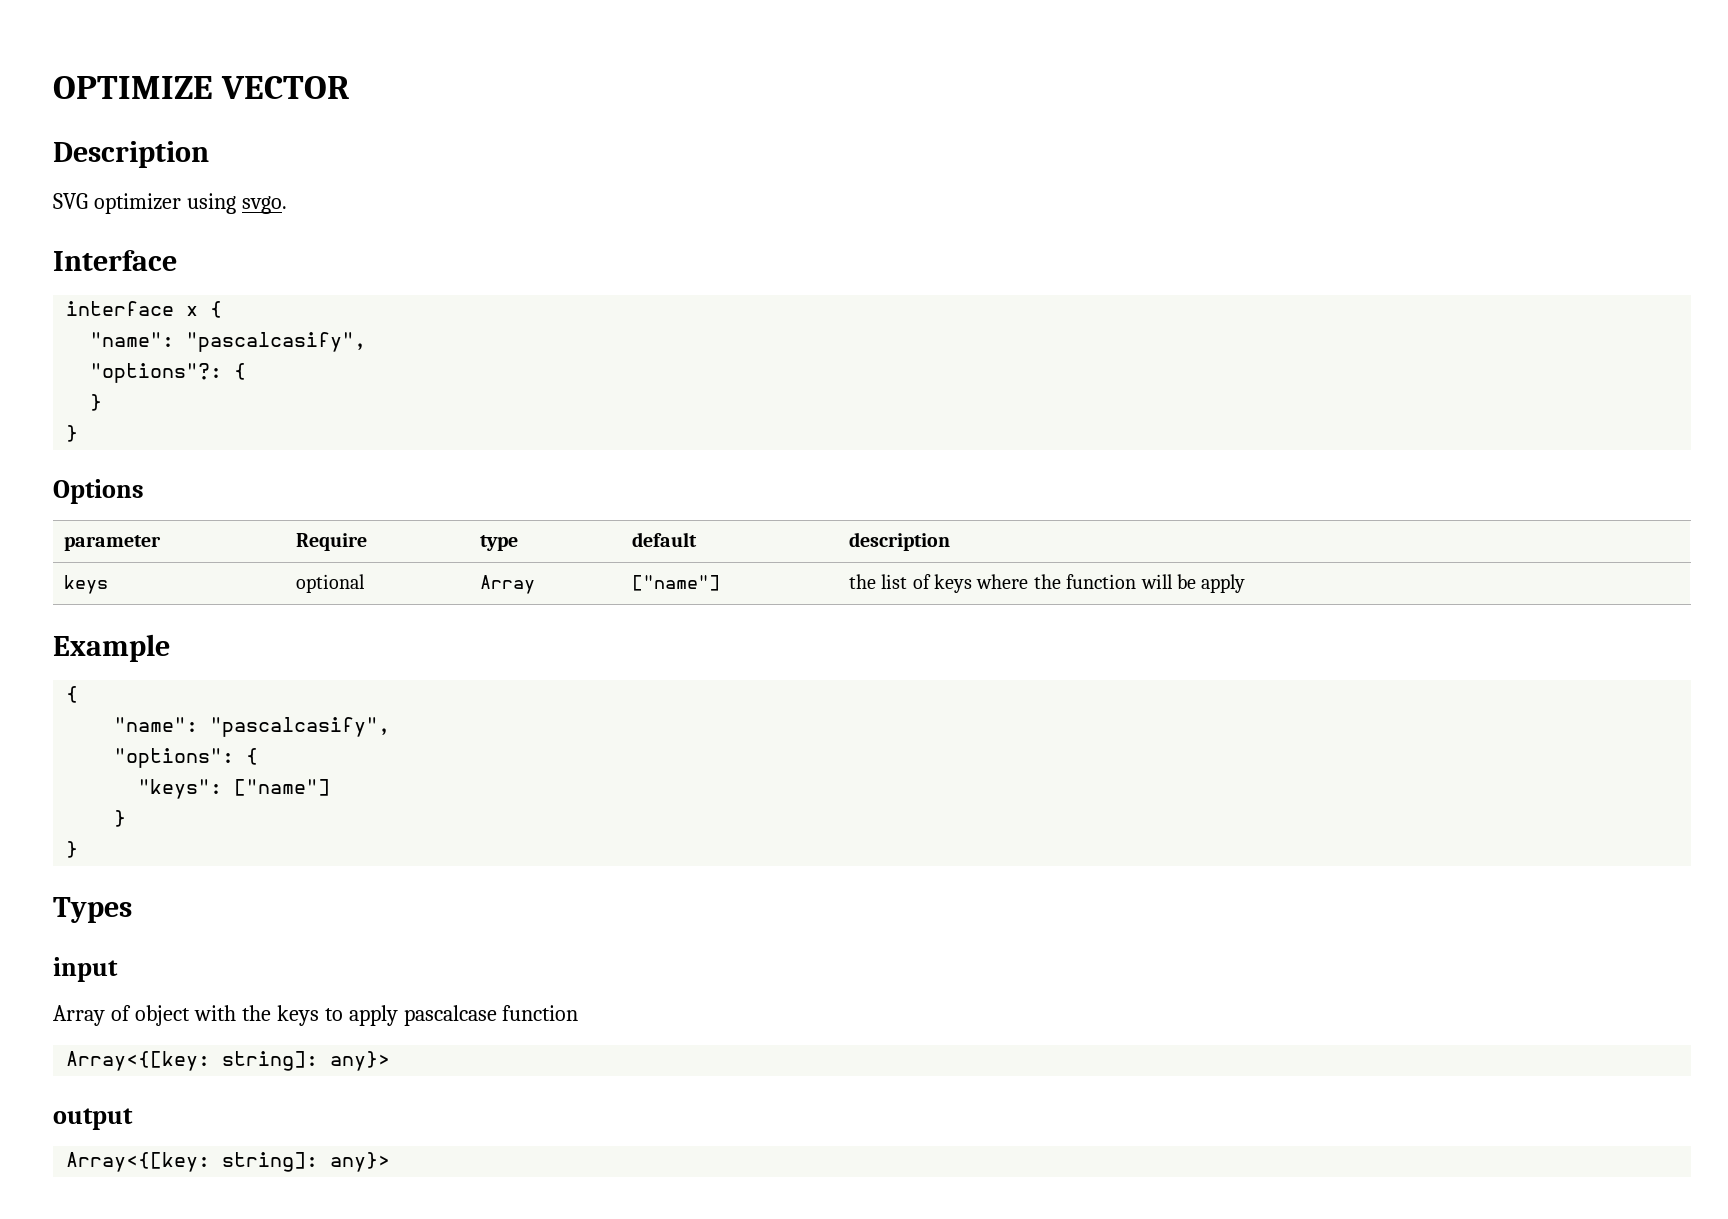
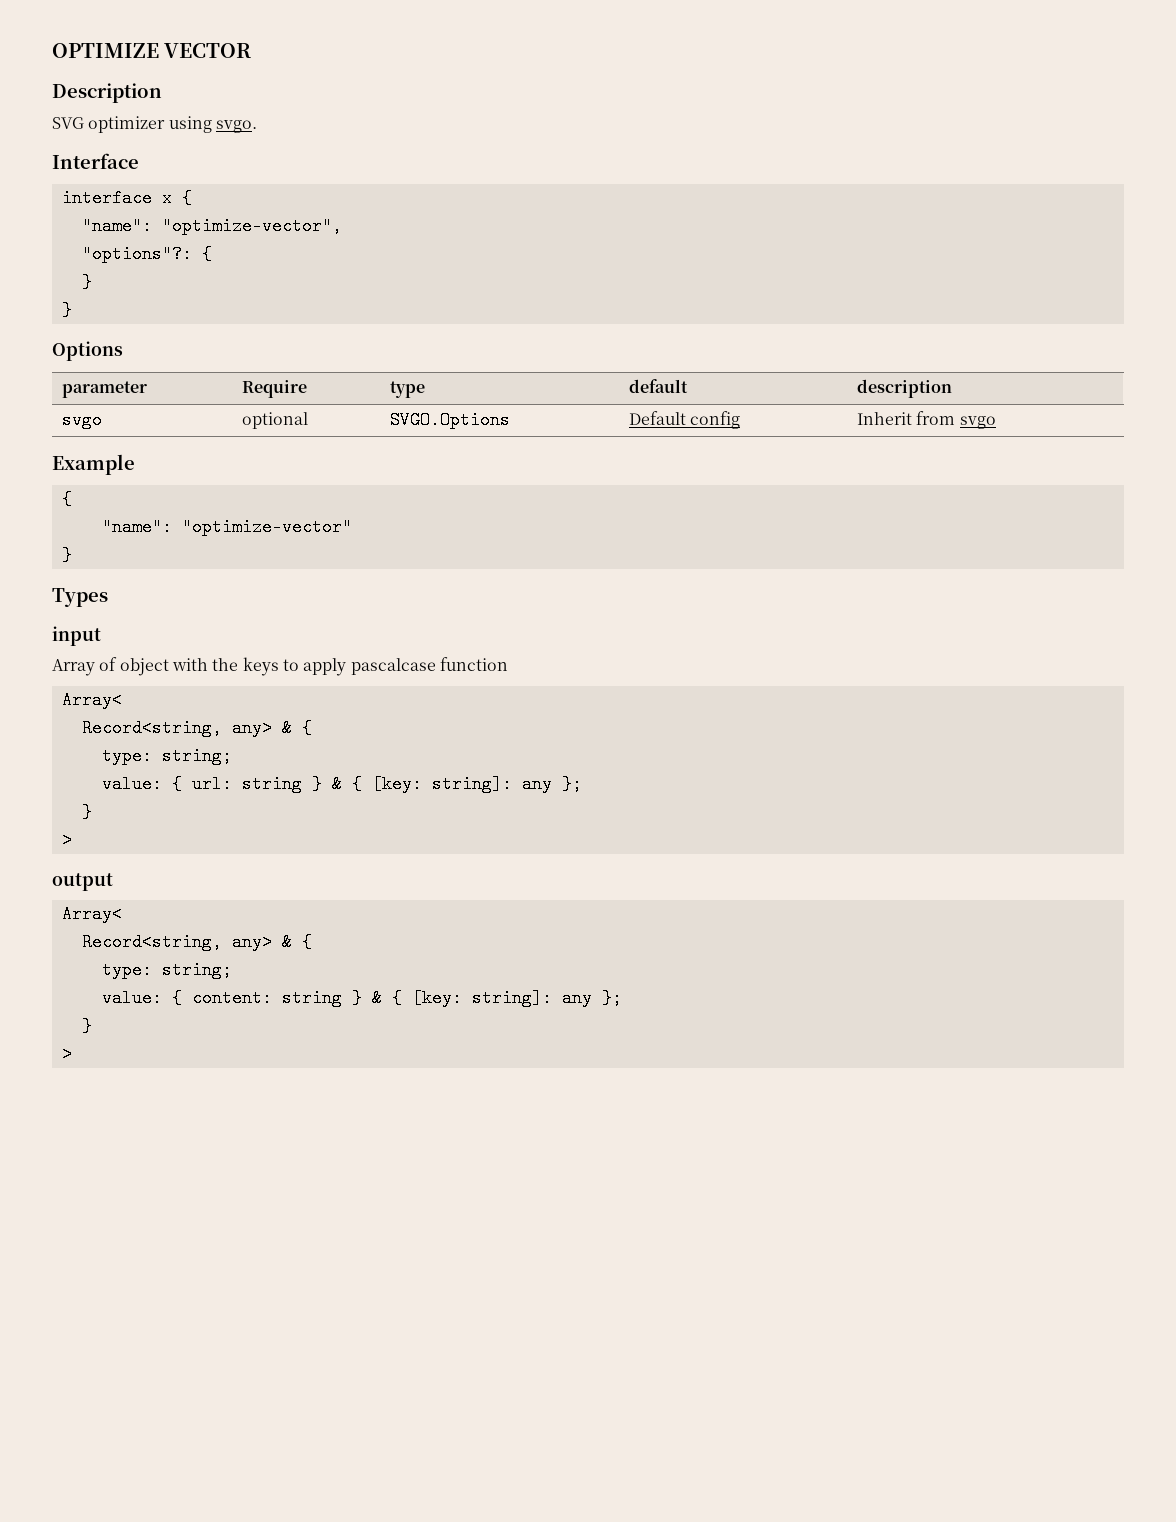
[186,332,367,352] "pascalcasify", -> [161,217,342,235] "optimize-vector",
[63,575,108,594] keys -> [61,411,102,429] svgo
[479,575,535,594] [631,575,720,591] [848,574,1246,593] [53,634,170,662] [66,686,79,703] [114,717,391,737] [114,748,259,768] [138,779,331,799] [114,810,127,827] Array | ["name"] | the list of keys where the function will be apply // Example // { // "name": "pascalcasify", // "options": { // "keys": ["name"] // } -> [389,411,510,429] [628,411,741,429] [856,411,996,429] [52,454,135,475] [61,490,72,508] [101,518,352,536] SVGO.Options | Default config | Inherit from svgo // Example // { // "name": "optimize-vector"
[66,1051,391,1071] [53,1108,133,1130] [66,1152,391,1172] Array<{[key: string]: any}> // output // Array<{[key: string]: any}> -> [61,691,122,709] [81,719,312,737] [101,747,232,765] [101,775,582,793] [81,803,92,821] [61,831,72,849] [52,873,113,891] [61,905,122,923] [81,933,312,951] [101,961,232,979] [101,989,622,1007] [81,1017,92,1035] [61,1045,72,1063] Array< // Record<string, any> & { // type: string; // value: { url: string } & { [key: string]: any }; // } // > // output // Array< // Record<string, any> & { // type: string; // value: { content: string } & { [key: string]: any }; // } // >

